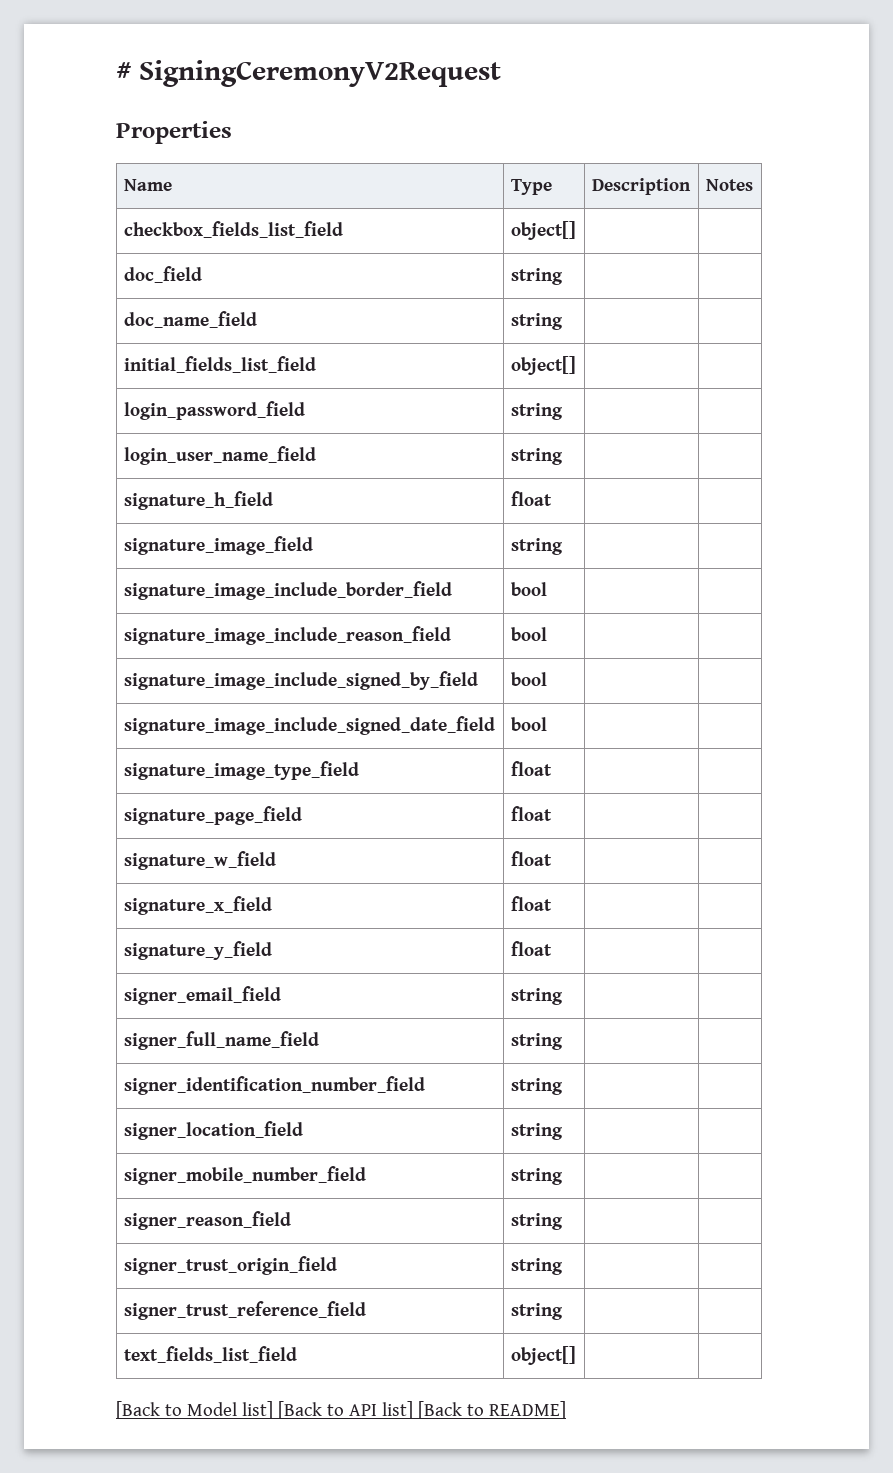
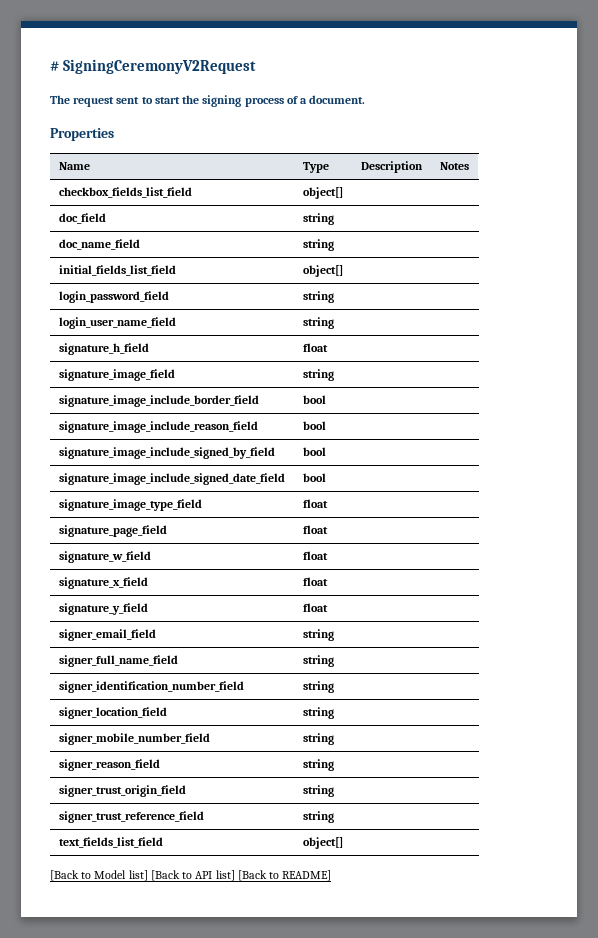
(501, 73) none -> [50,95,366,107] // The request sent to start the signing process of a document.

